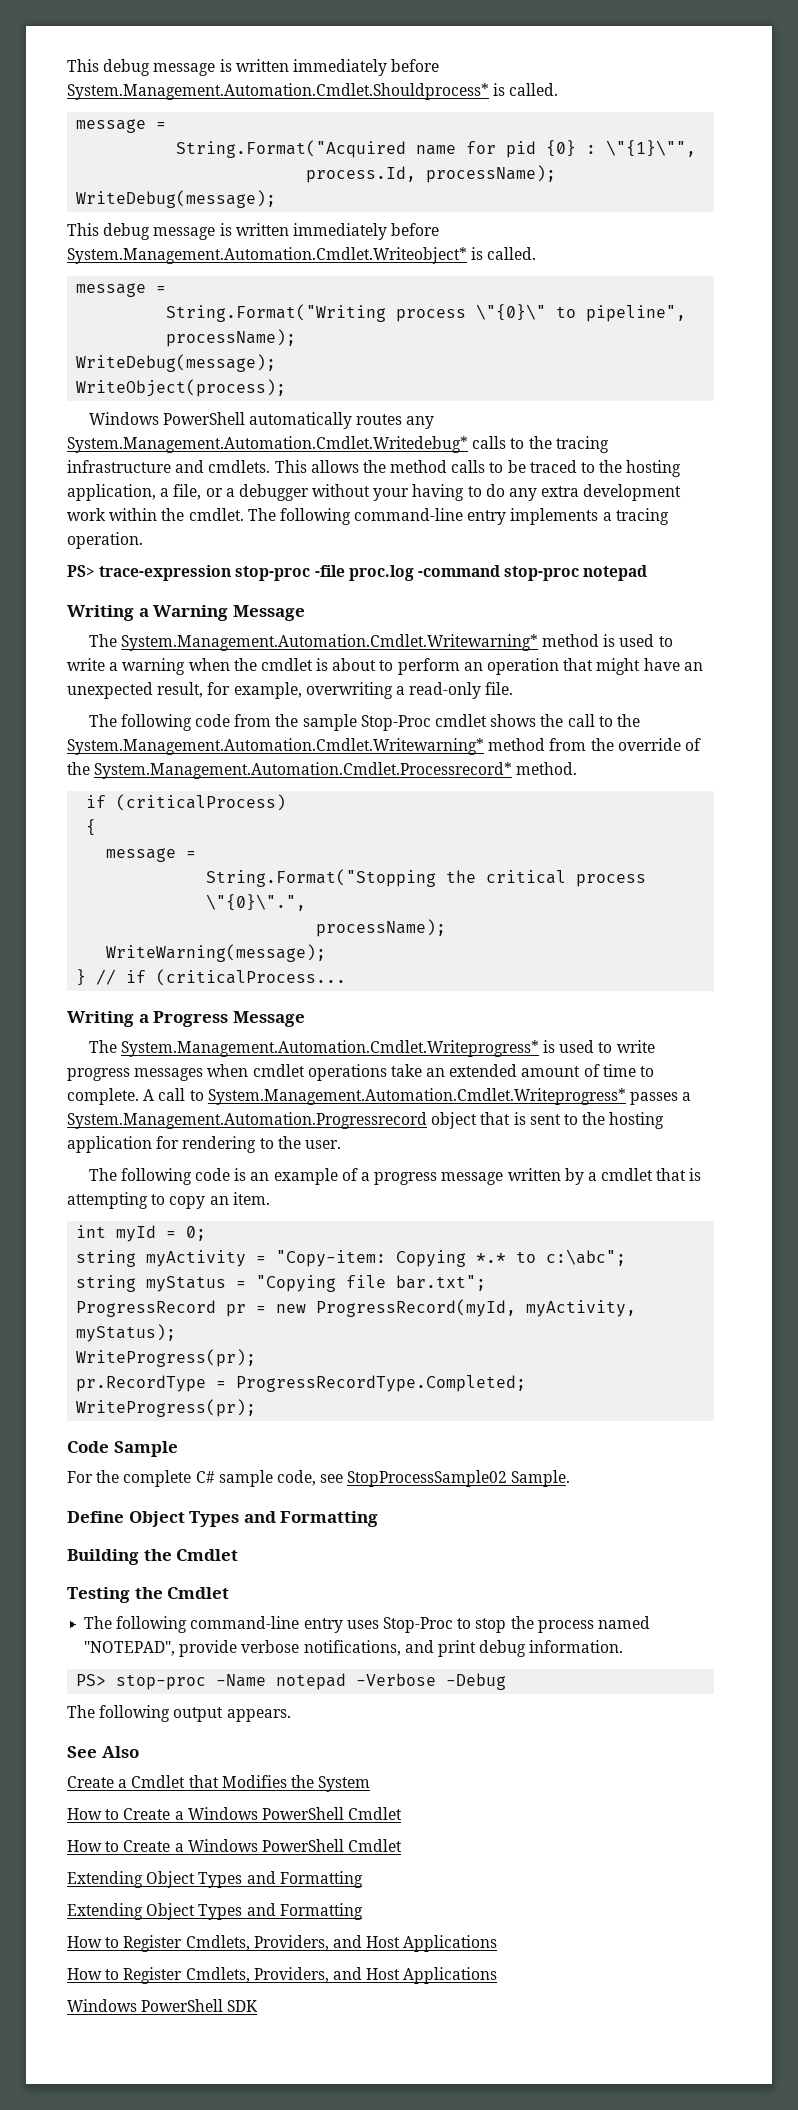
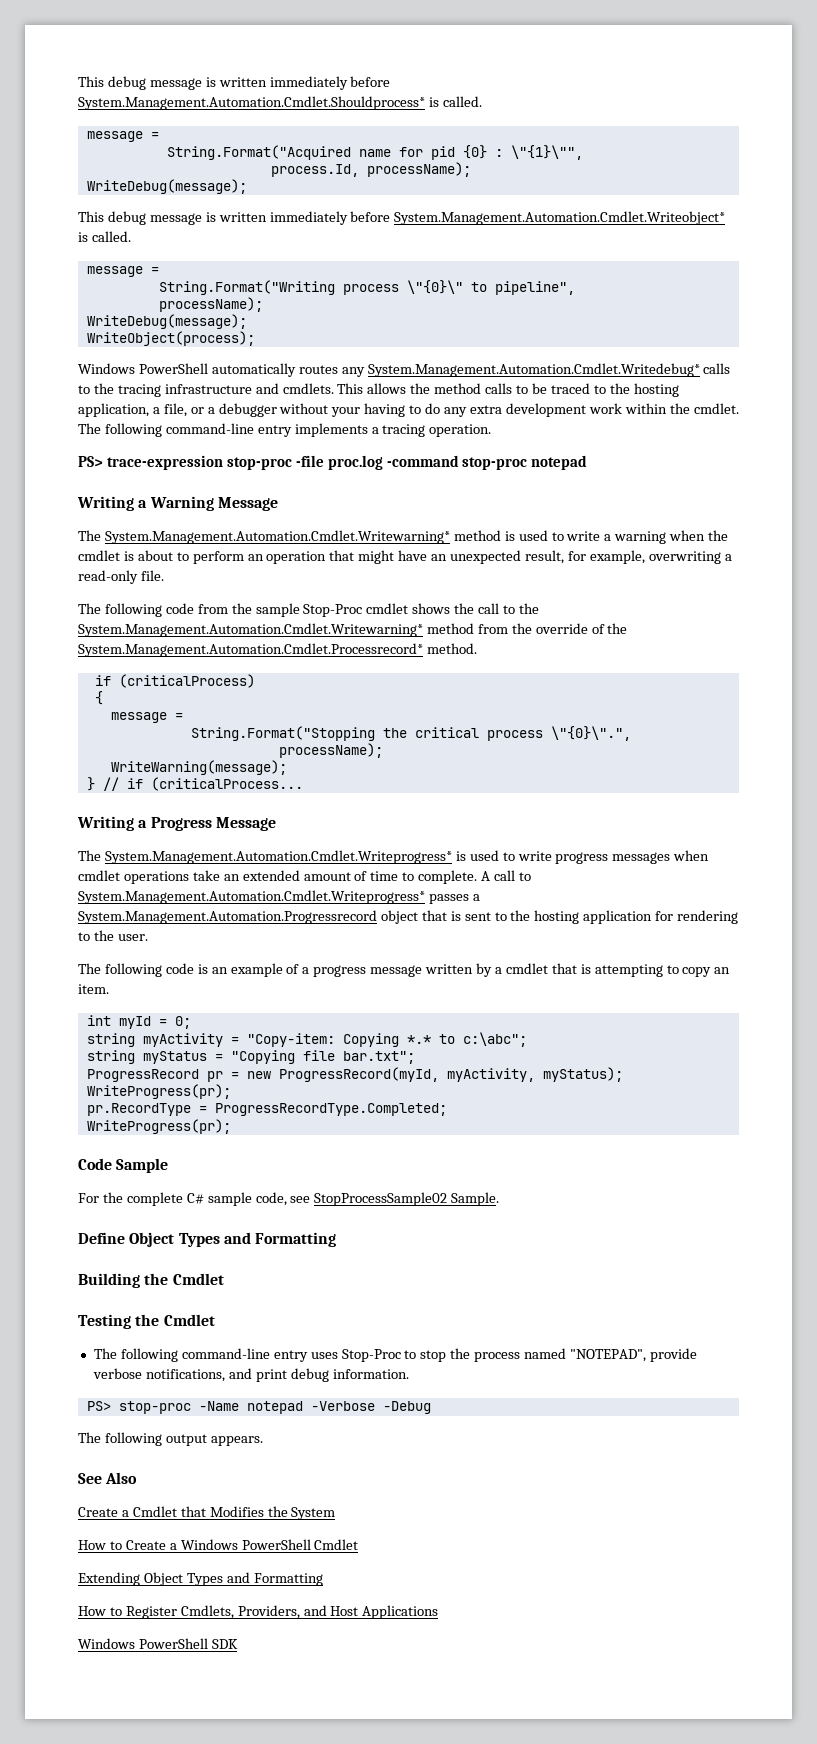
[67,1839,403,1852] [67,1871,363,1888] // How to Create a Windows PowerShell Cmdlet // Extending Object Types and Formatting -> (359, 1544) none
[67,1967,498,1984] // How to Register Cmdlets, Providers, and Host Applications -> (439, 1612) none

